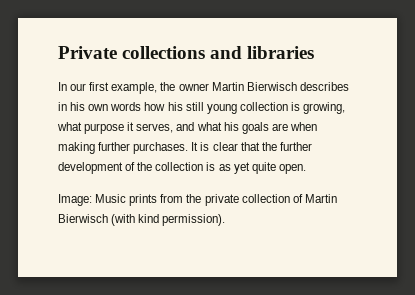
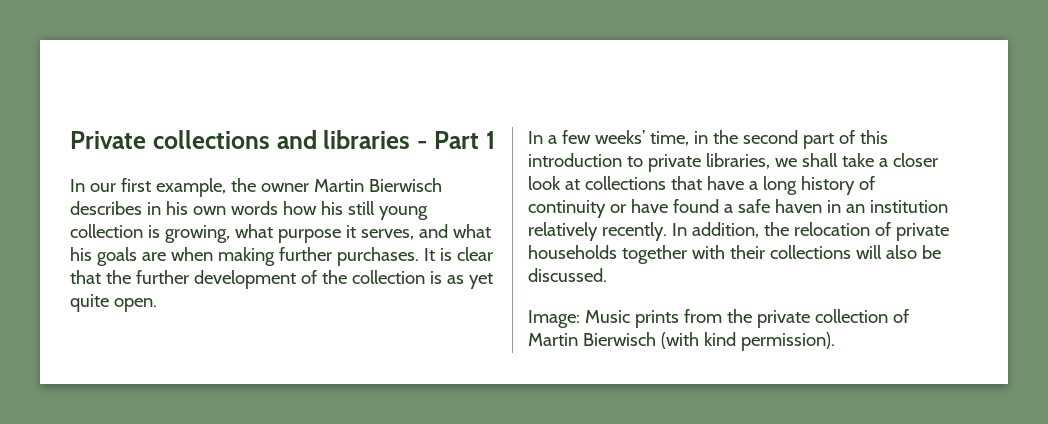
(315, 52) none -> [417,131,495,149] - Part 1
(306, 169) none -> [528,130,888,149] [528,153,938,172] [528,176,875,195] [528,199,948,218] [528,222,949,241] [528,245,941,264] [528,268,607,282] // In a few weeks’ time, in the second part of this introduction to private libraries, we shall take a closer look at collections that have a long history of continuity or have found a safe haven in an institution relatively recently. In addition, the relocation of private households together with their collections will also be discussed.

